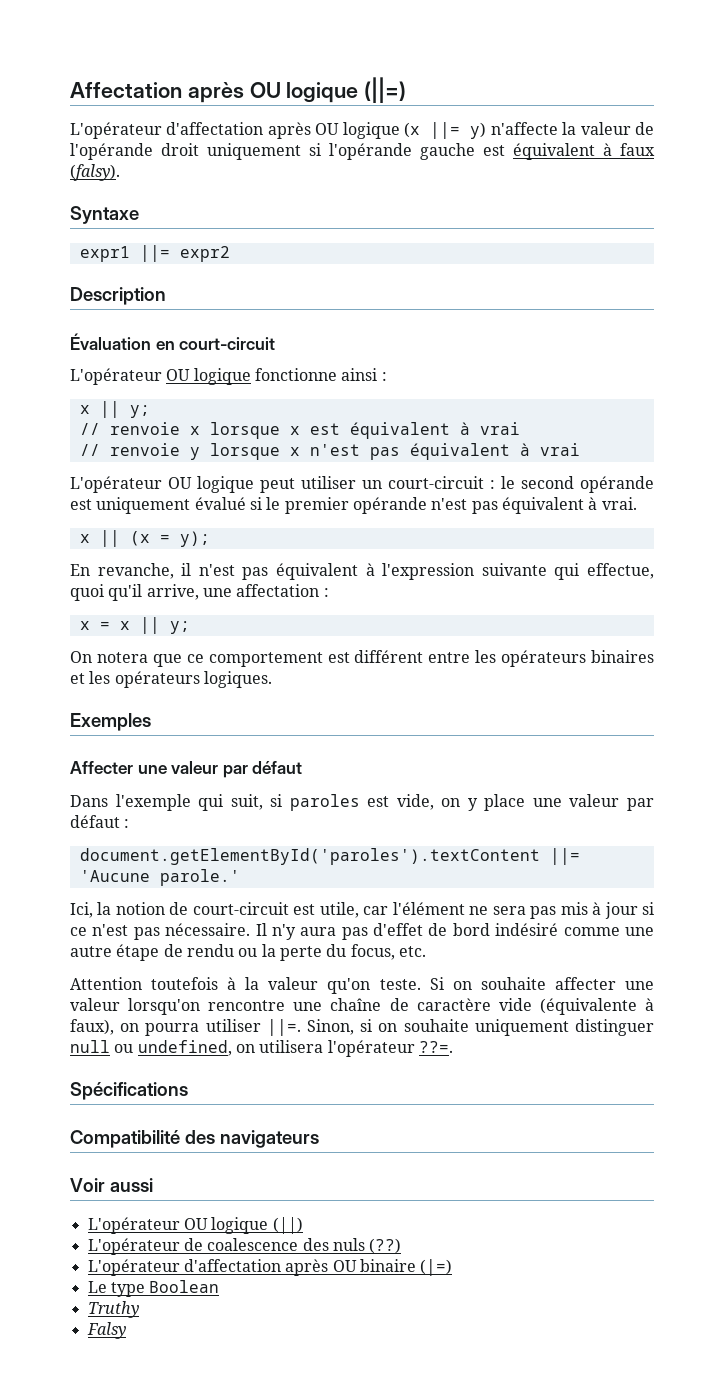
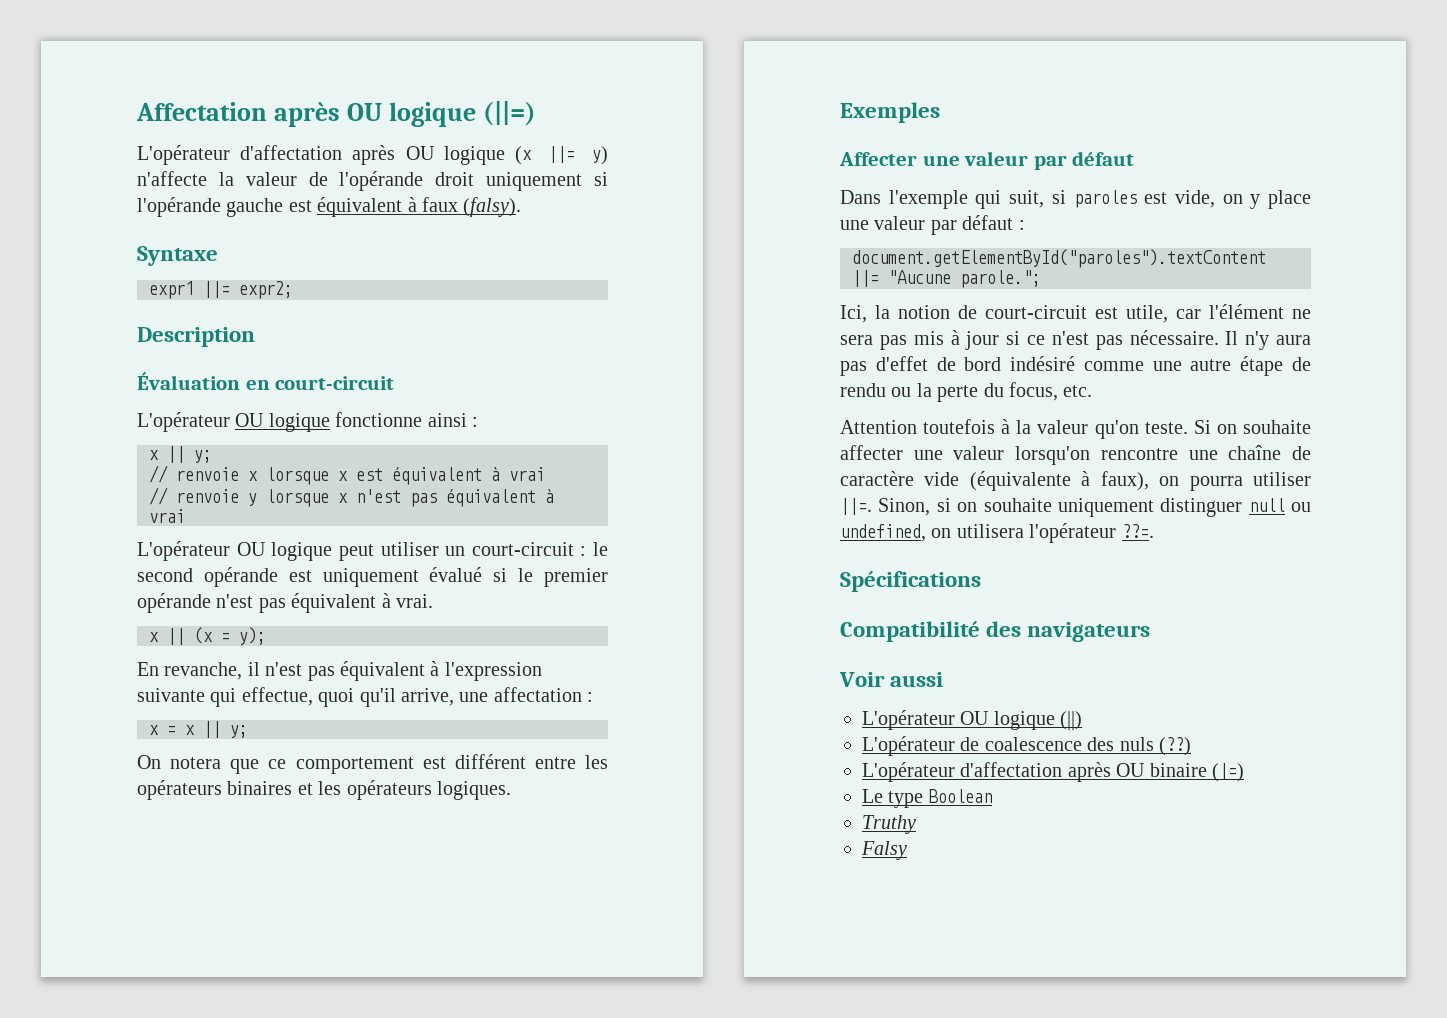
[179,246,230,262] expr2 -> [239,281,293,299] expr2;
[79,848,580,865] [79,869,240,886] document.getElementById('paroles').textContent ||= 'Aucune parole.' -> [852,249,1266,268] [852,270,1041,288] document.getElementById("paroles").textContent ||= "Aucune parole.";

